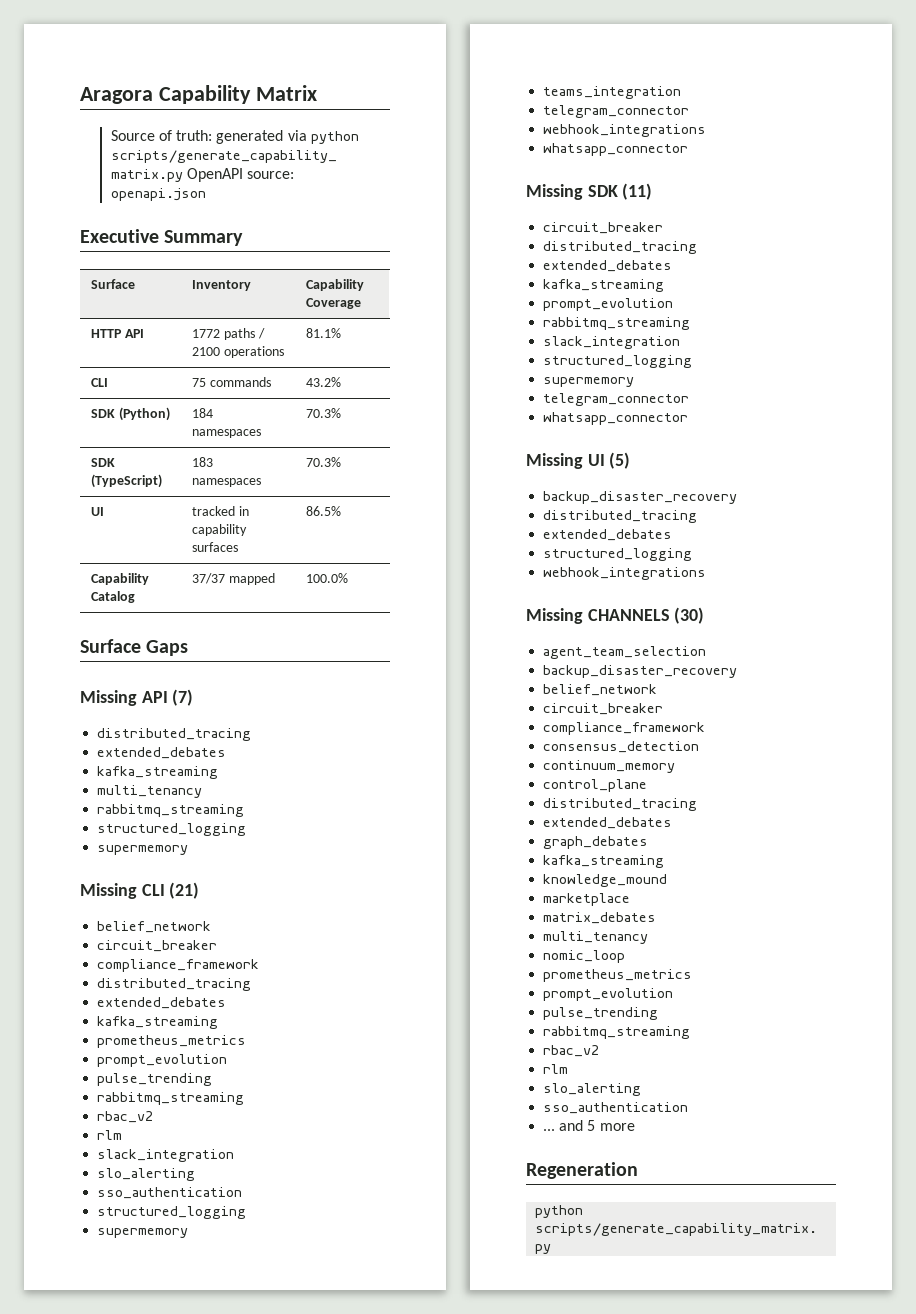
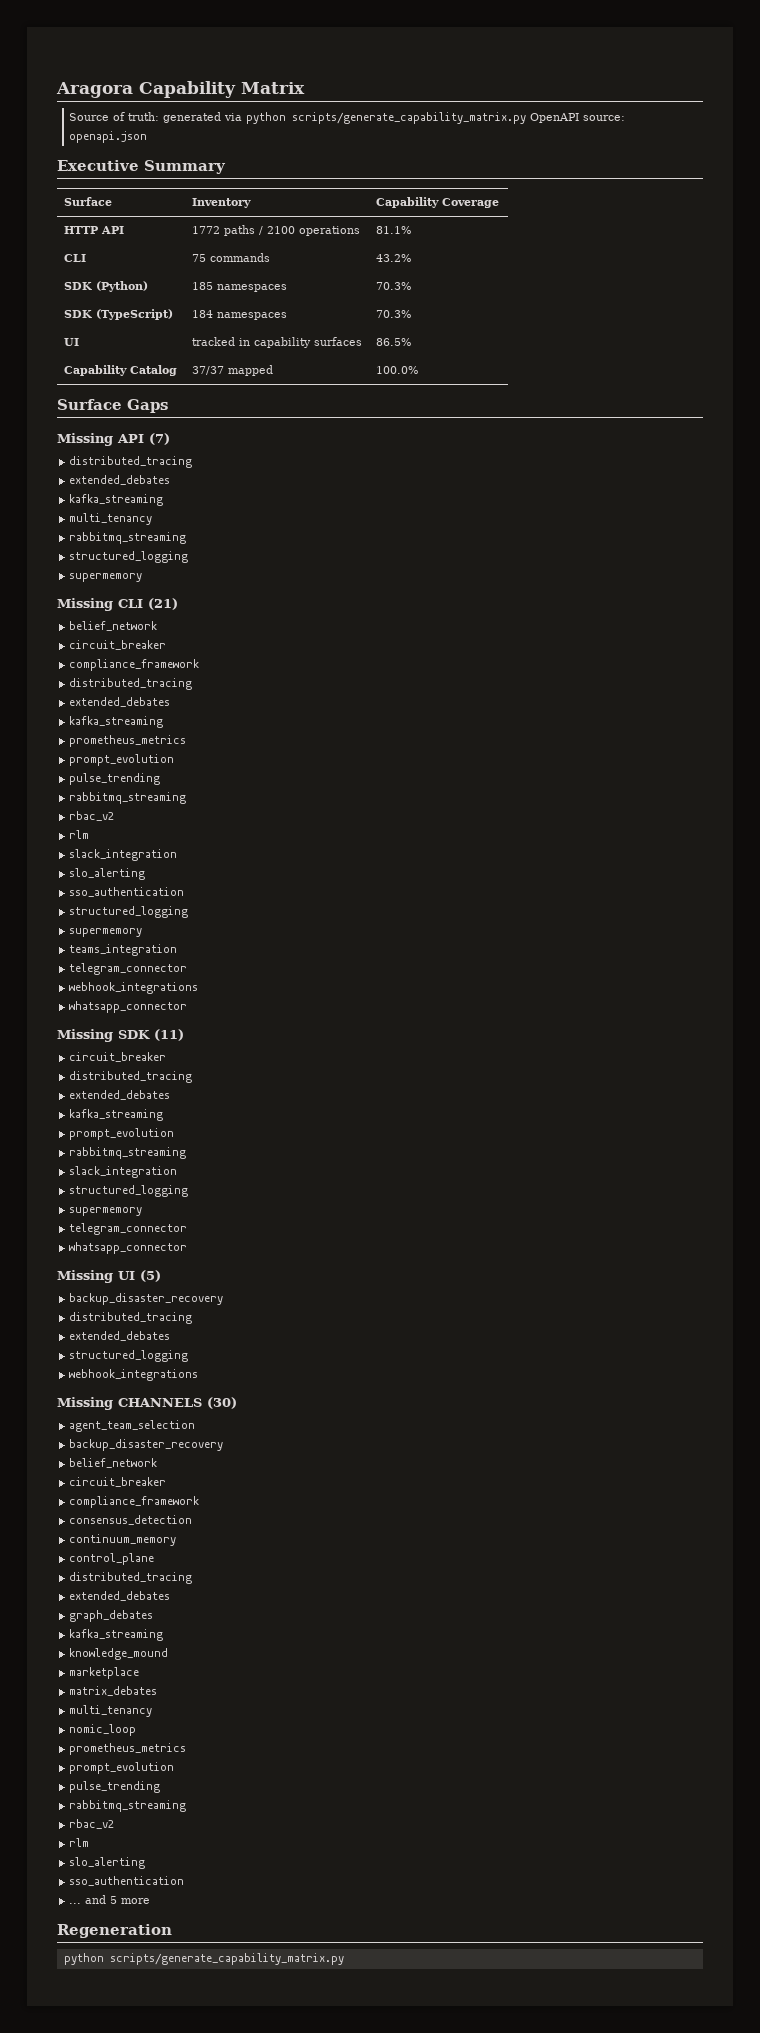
[192,408,214,418] 184 -> [192,282,214,290] 185
[192,457,214,467] 183 -> [192,310,214,318] 184

